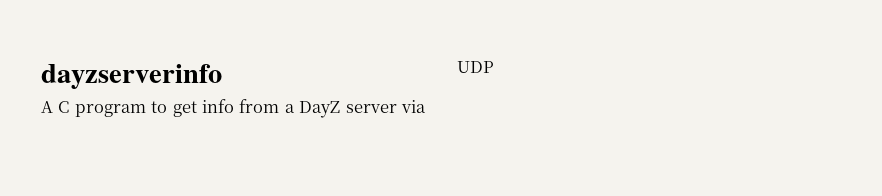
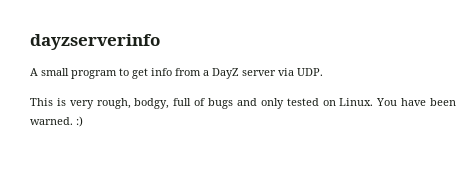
[58,101,70,113] C -> [41,68,69,76] small
[457,61,494,73] UDP -> [297,68,323,76] [30,98,457,109] [30,116,83,127] UDP. // This is very rough, bodgy, full of bugs and only tested on Linux. You have been warned. :)

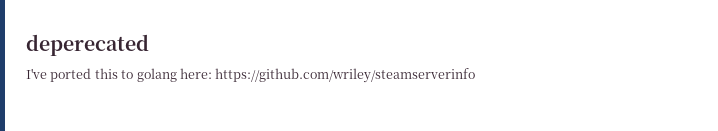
[30,34,160,50] [30,68,323,79] [30,98,457,109] [30,116,83,127] dayzserverinfo // A small program to get info from a DayZ server via UDP. // This is very rough, bodgy, full of bugs and only tested on Linux. You have been warned. :) -> [26,34,149,56] [26,68,476,83] deperecated // I've ported this to golang here: https://github.com/wriley/steamserverinfo

